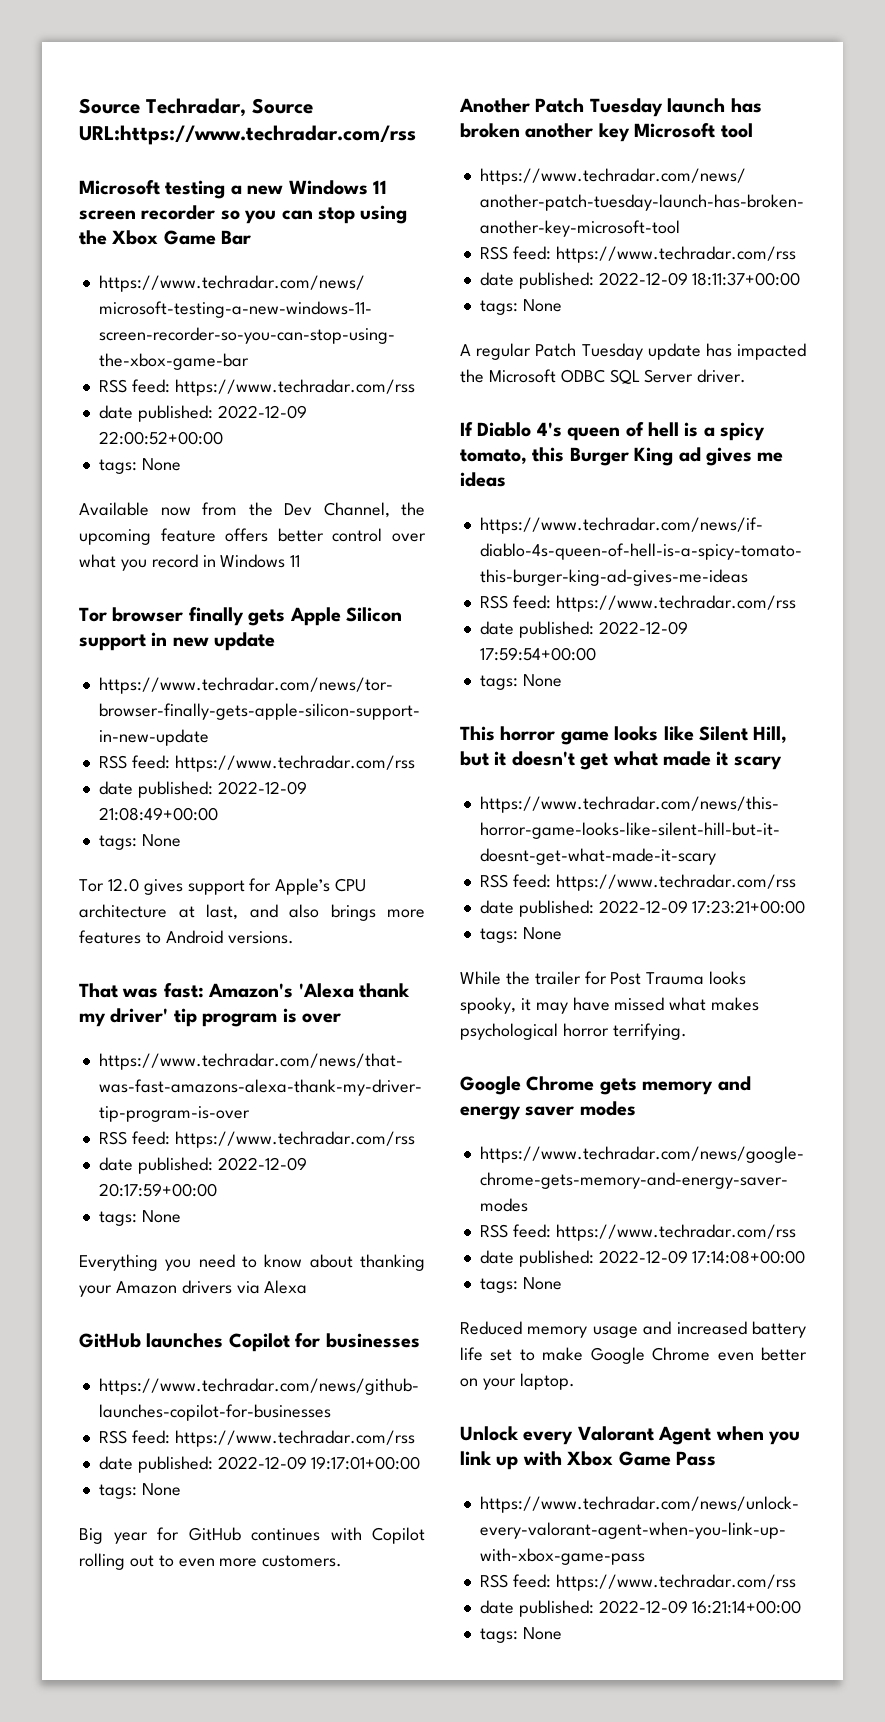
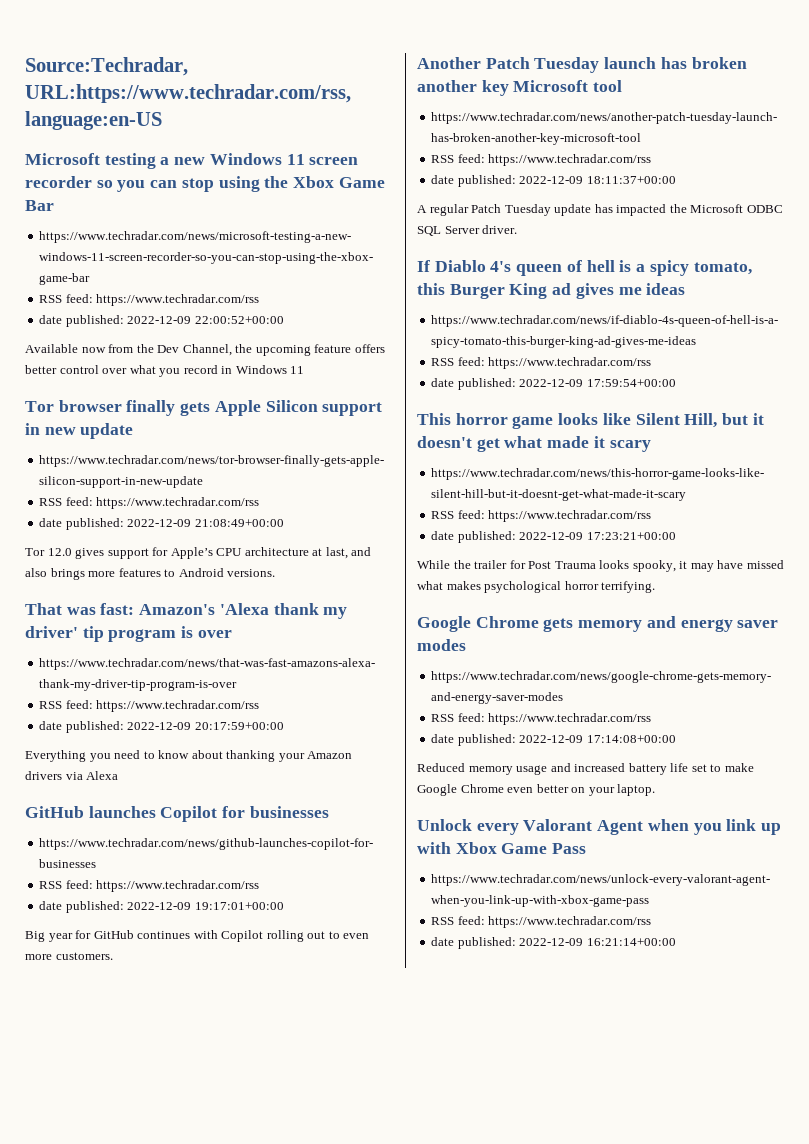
[79,98,313,117] [79,125,416,145] Source Techradar, Source URL:https://www.techradar.com/rss -> [25,57,188,76] [25,84,351,103] [25,111,162,130] Source:Techradar, URL:https://www.techradar.com/rss, language:en-US
[98,458,181,474] // tags: None -> (284, 320) none
[98,834,181,850] // tags: None -> (284, 523) none
[98,1210,181,1226] // tags: None -> (284, 726) none
[98,1483,181,1499] // tags: None -> (284, 906) none
[479,299,562,315] // tags: None -> (676, 180) none
[479,674,562,690] // tags: None -> (676, 383) none
[479,927,562,943] // tags: None -> (676, 536) none
[479,1277,562,1293] // tags: None -> (676, 739) none
[479,1627,562,1643] // tags: None -> (676, 942) none

